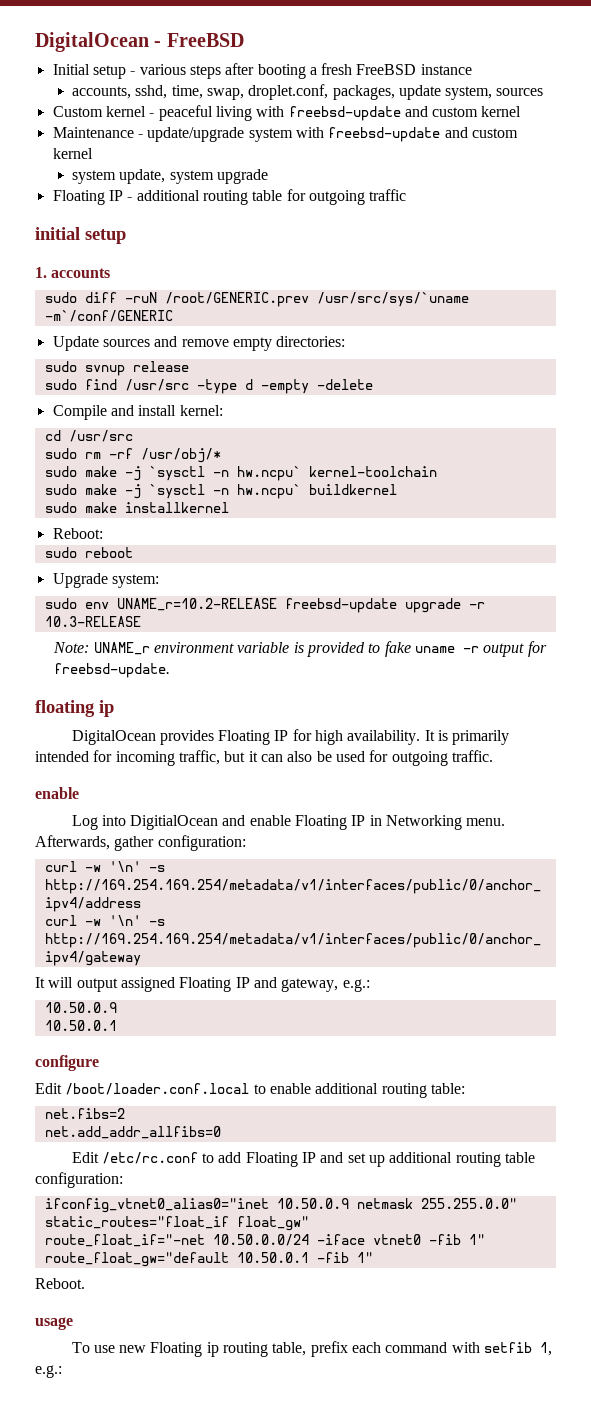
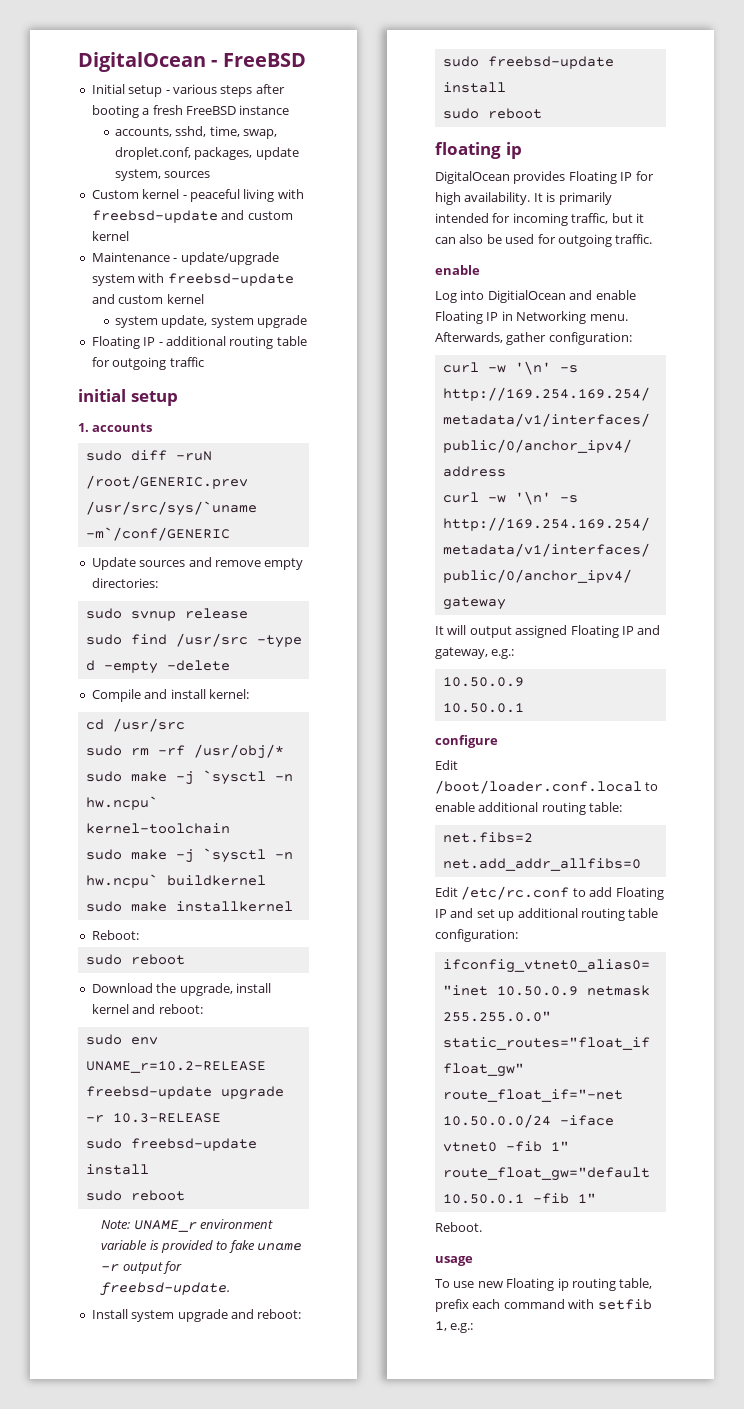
[52,573,159,588] Upgrade system: -> [91,983,271,996] [91,1004,203,1014] Download the upgrade, install kernel and reboot:
(141, 621) none -> [85,1138,257,1151] [85,1164,149,1175] [85,1190,185,1201] // sudo freebsd-update install // sudo reboot
(171, 670) none -> [91,1309,302,1322] [442,56,614,69] [442,82,506,93] [442,108,542,119] // Install system upgrade and reboot: // sudo freebsd-update install // sudo reboot

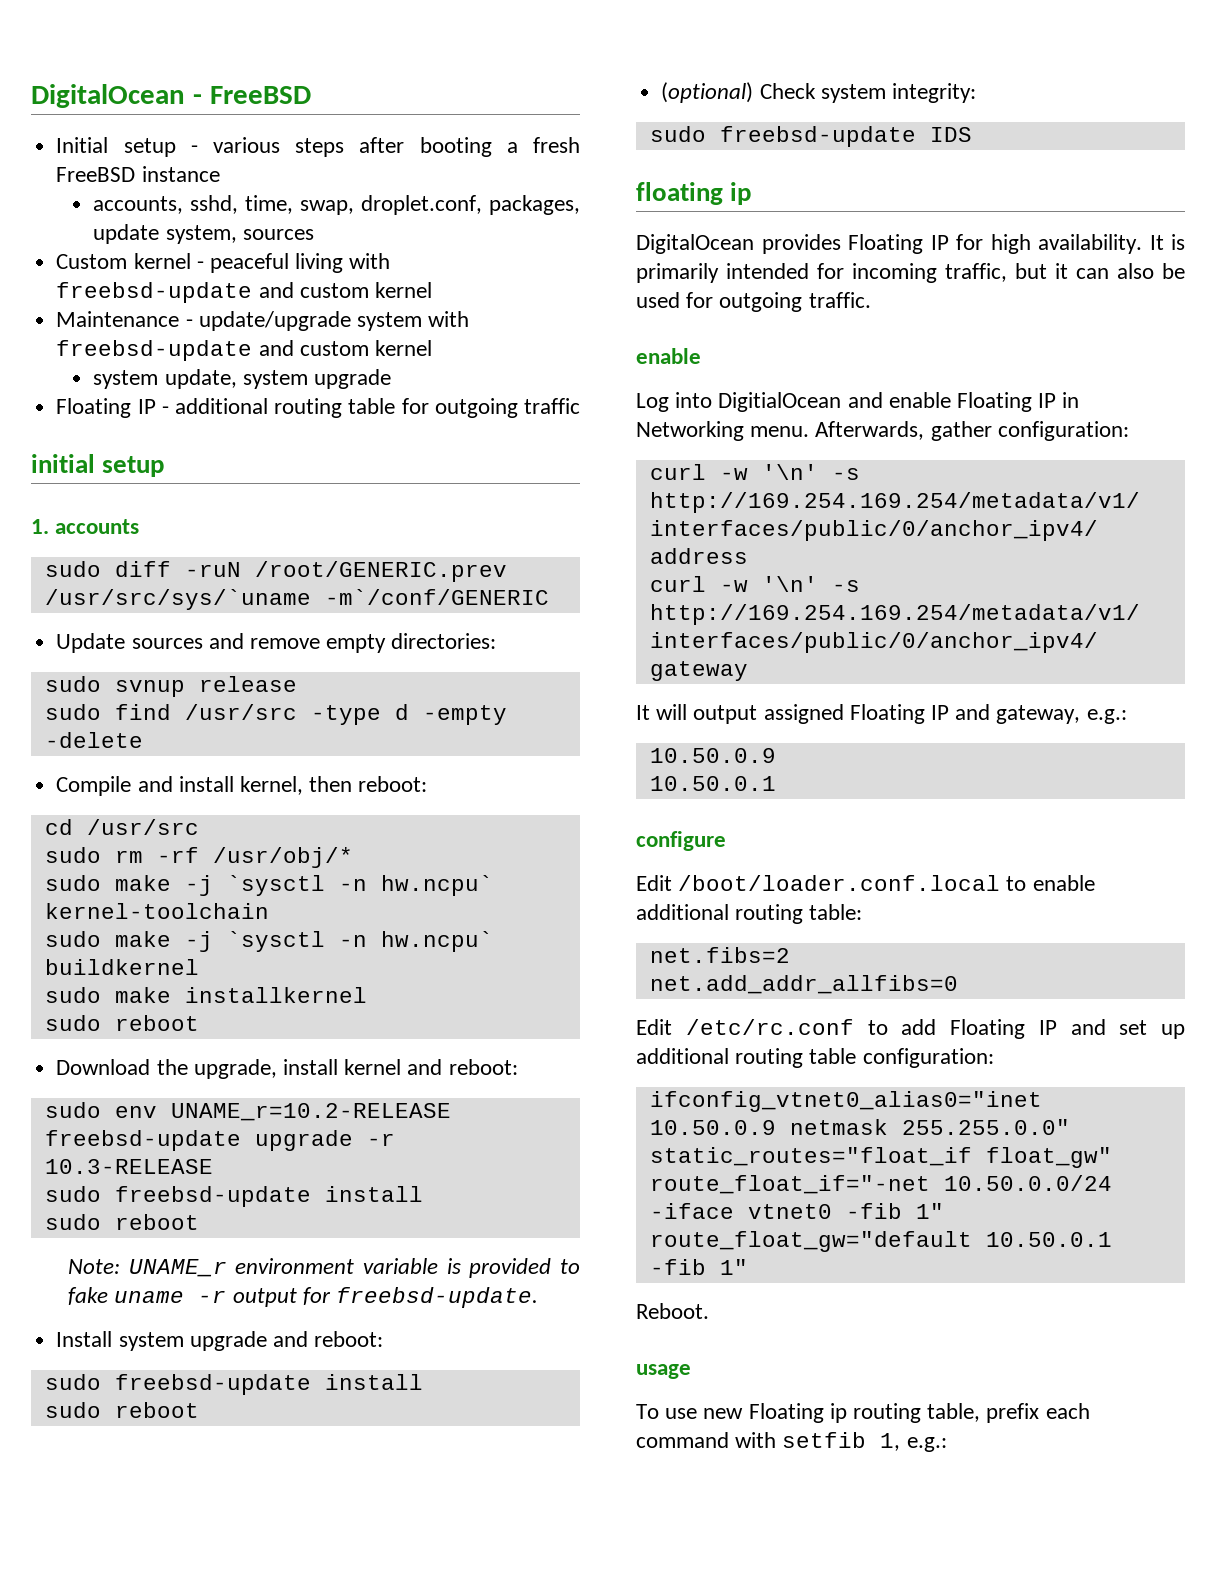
[208,689,249,699] kernel: -> [239,776,428,795] kernel, then reboot:
[91,930,139,940] // Reboot: -> (367, 995) none
(542, 113) none -> [661,82,976,103] [649,126,972,147] // (optional) Check system integrity: // sudo freebsd-update IDS

